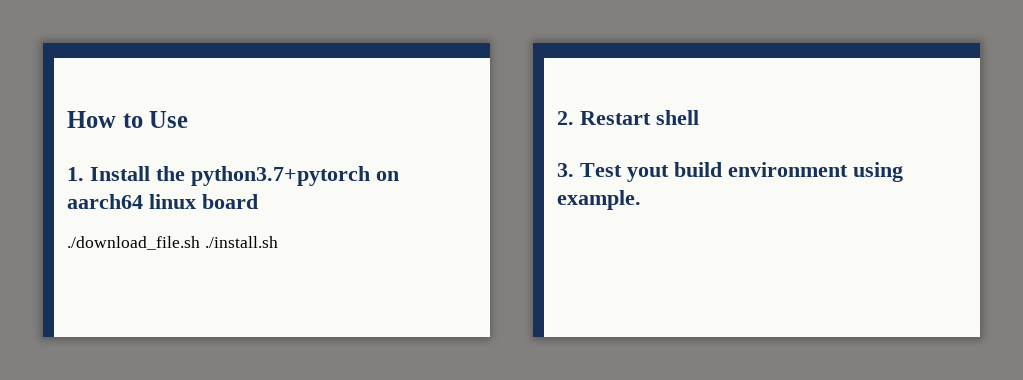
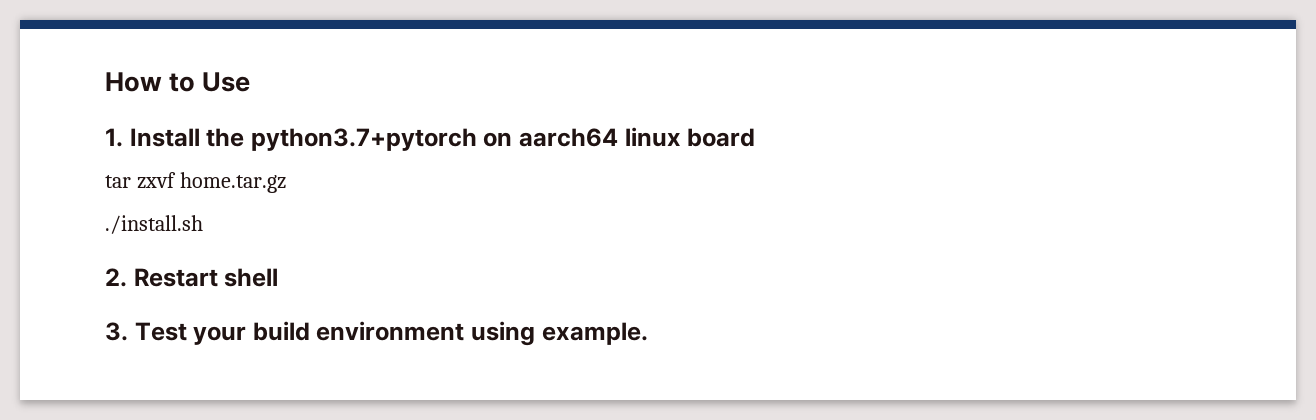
[67,236,200,250] ./download_file.sh -> [105,172,286,193] tar zxvf home.tar.gz //
[627,165,669,182] yout -> [193,326,247,345] your

